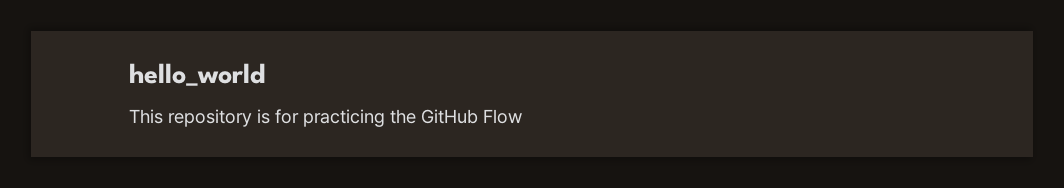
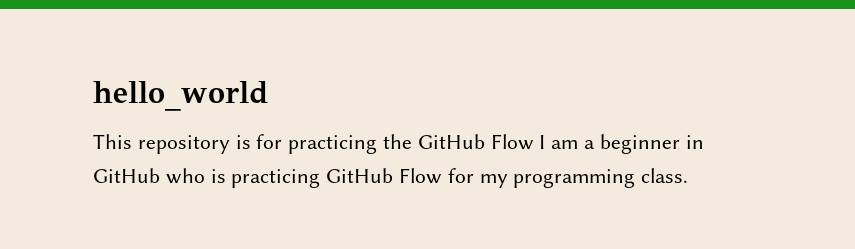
(522, 116) none -> [539,134,704,154] [93,168,689,188] I am a beginner in GitHub who is practicing GitHub Flow for my programming class.

